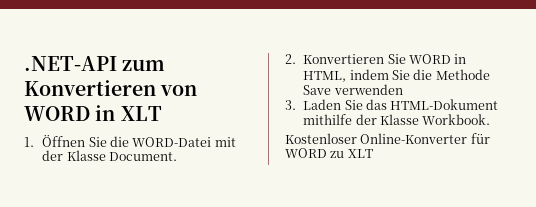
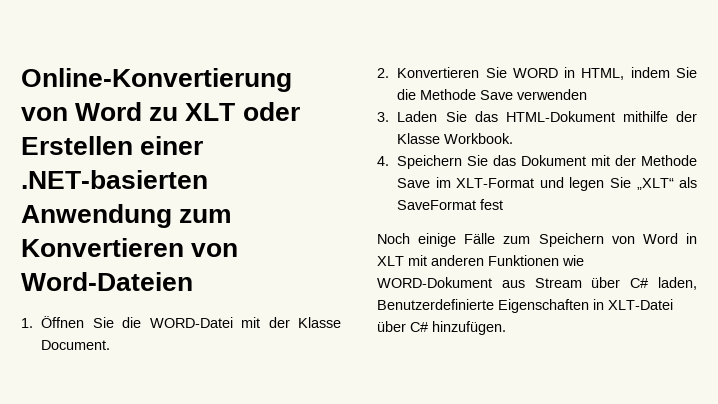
[24,56,166,71] [24,80,198,96] [24,105,162,121] .NET-API zum Konvertieren von WORD in XLT -> [21,68,292,92] [21,102,300,121] [21,136,204,155] [21,170,208,189] [21,204,233,228] [21,238,239,257] [21,272,193,291] Online-Konvertierung von Word zu XLT oder Erstellen einer .NET-basierten Anwendung zum Konvertieren von Word-Dateien
[285,133,490,144] [285,148,373,158] Kostenloser Online-Konverter für WORD zu XLT -> [377,155,697,169] [397,177,697,191] [397,199,504,210] [377,233,697,247] [377,255,584,266] [377,277,697,290] [377,299,673,313] [377,321,506,335] 4. Speichern Sie das Dokument mit der Methode Save im XLT-Format und legen Sie „XLT“ als SaveFormat fest // Noch einige Fälle zum Speichern von Word in XLT mit anderen Funktionen wie WORD-Dokument aus Stream über C# laden, Benutzerdefinierte Eigenschaften in XLT-Datei über C# hinzufügen.

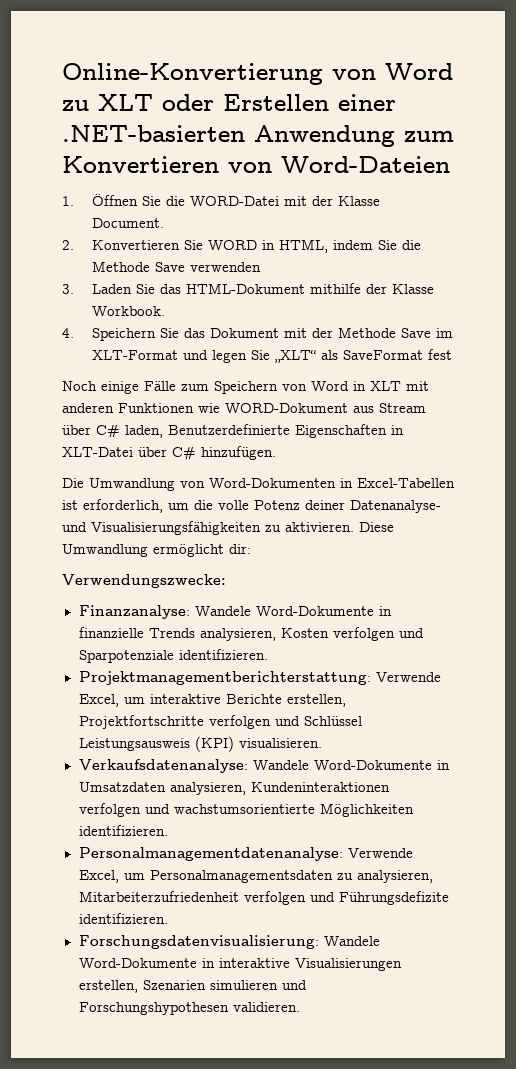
(506, 328) none -> [62,478,455,491] [62,499,441,513] [62,521,394,535] [62,544,251,557] [62,574,226,588] [78,605,392,619] [78,627,424,641] [78,649,268,663] [78,671,441,685] [78,694,346,707] [78,715,362,729] [78,736,322,752] [78,759,450,773] [78,782,390,795] [78,803,414,817] [78,825,168,836] [78,847,413,861] [78,870,433,883] [78,891,449,905] [78,913,168,924] [78,935,380,949] [78,958,402,971] [78,980,307,993] [78,1002,300,1015] // Die Umwandlung von Word-Dokumenten in Excel-Tabellen ist erforderlich, um die volle Potenz deiner Datenanalyse- und Visualisierungsfähigkeiten zu aktivieren. Diese Umwandlung ermöglicht dir: // Verwendungszwecke: // Finanzanalyse: Wandele Word-Dokumente in finanzielle Trends analysieren, Kosten verfolgen und Sparpotenziale identifizieren. // Projektmanagementberichterstattung: Verwende Excel, um interaktive Berichte erstellen, Projektfortschritte verfolgen und Schlüssel Leistungsausweis (KPI) visualisieren. // Verkaufsdatenanalyse: Wandele Word-Dokumente in Umsatzdaten analysieren, Kundeninteraktionen verfolgen und wachstumsorientierte Möglichkeiten identifizieren. // Personalmanagementdatenanalyse: Verwende Excel, um Personalmanagementsdaten zu analysieren, Mitarbeiterzufriedenheit verfolgen und Führungsdefizite identifizieren. // Forschungsdatenvisualisierung: Wandele Word-Dokumente in interaktive Visualisierungen erstellen, Szenarien simulieren und Forschungshypothesen validieren.

